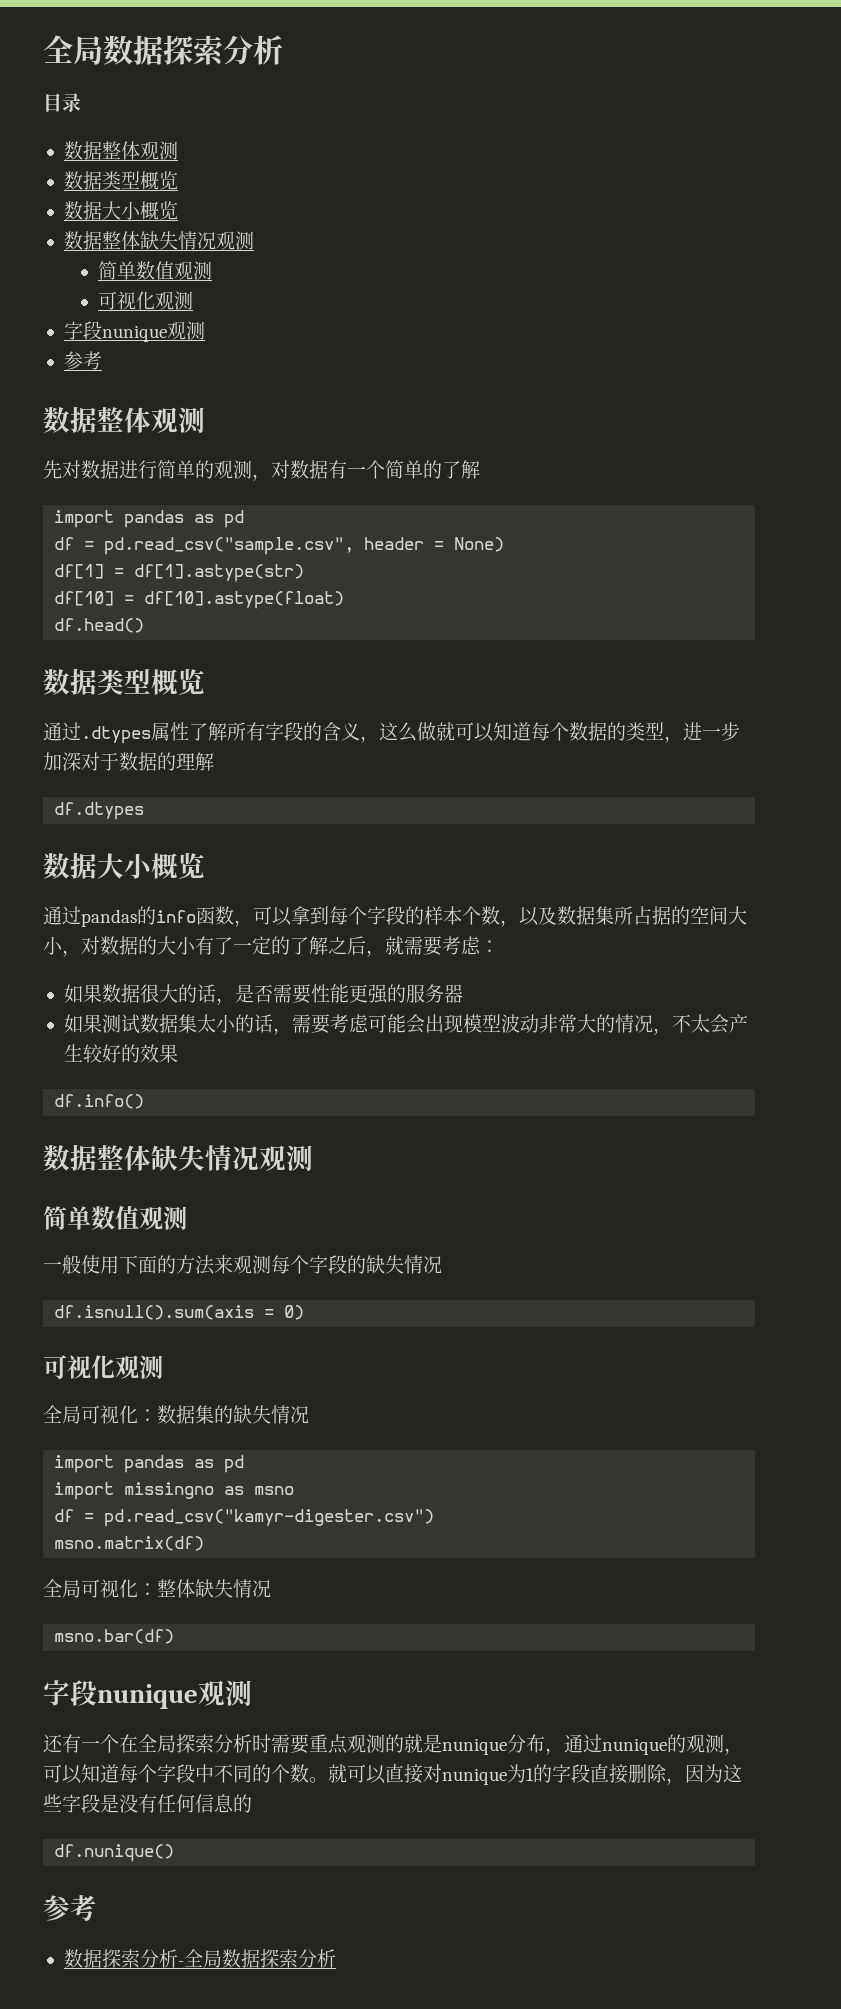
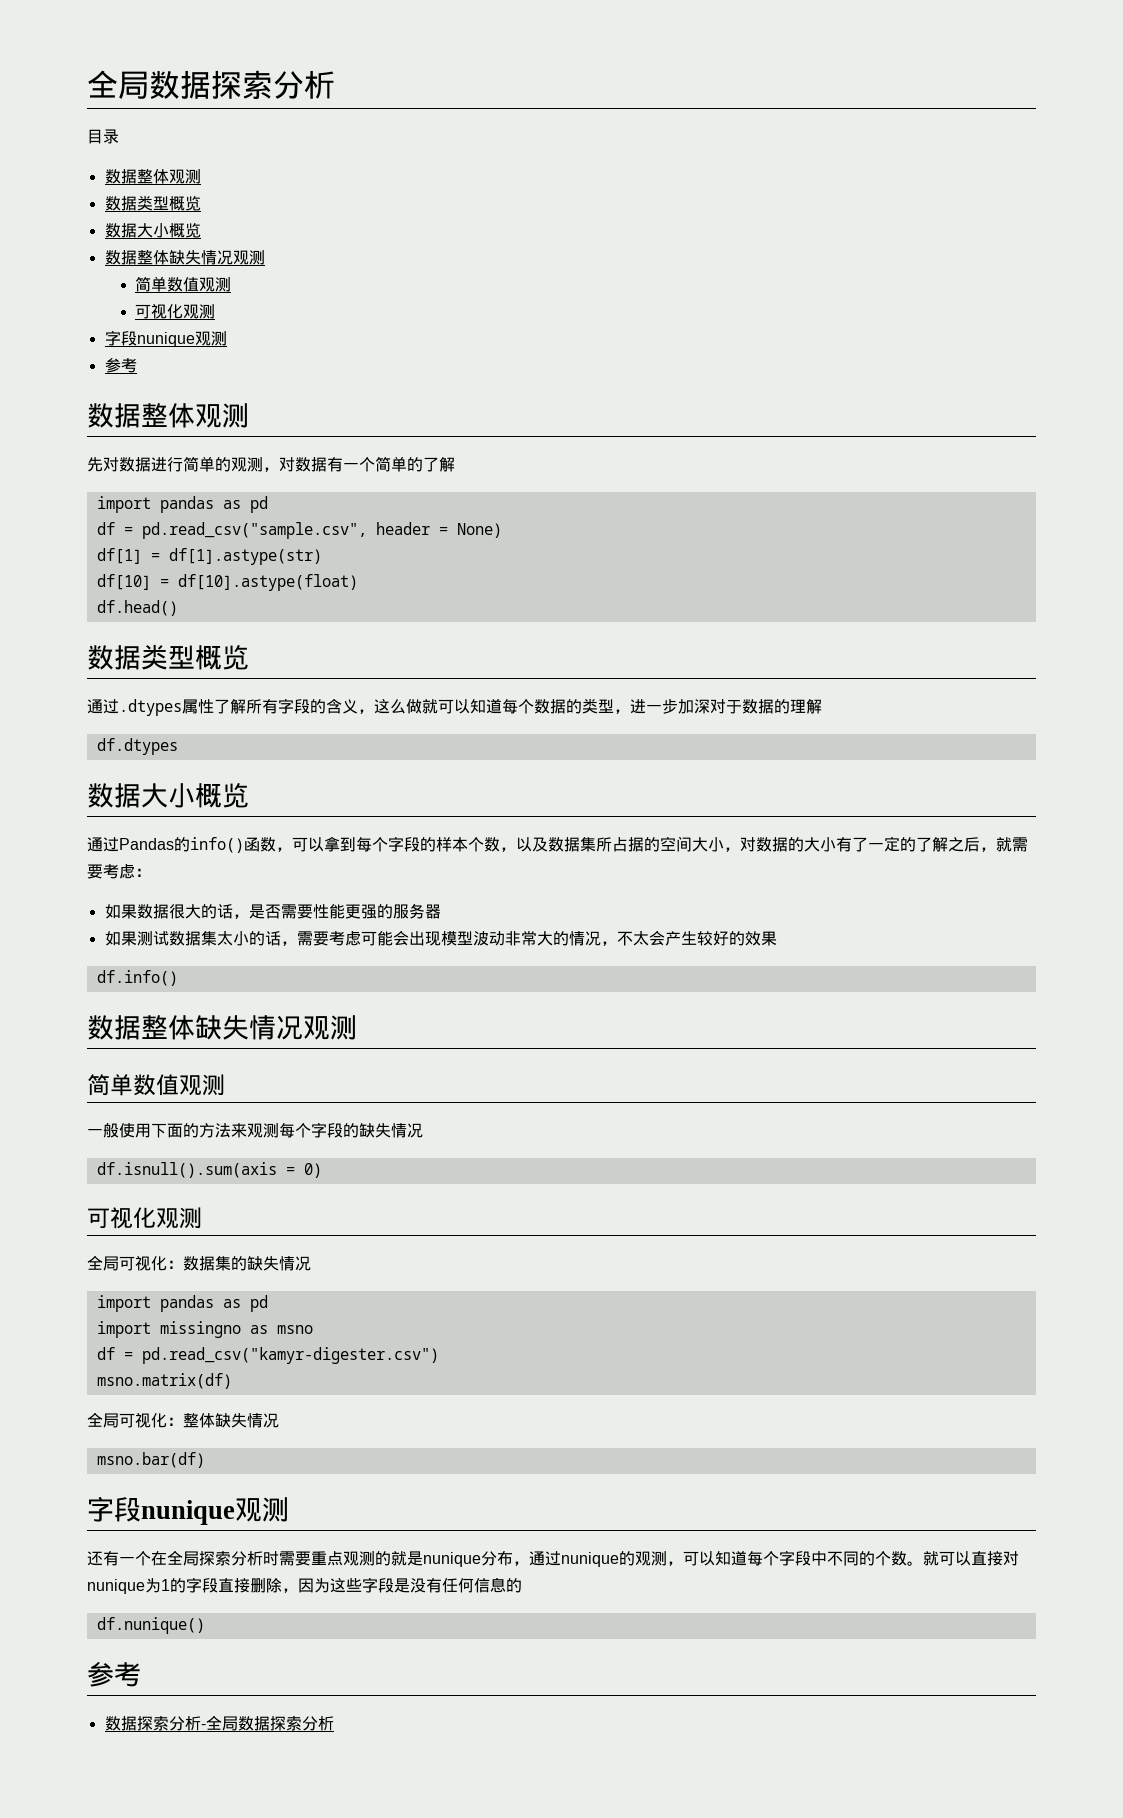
[81,906,196,927] pandas的info -> [119,837,244,853] Pandas的info()

